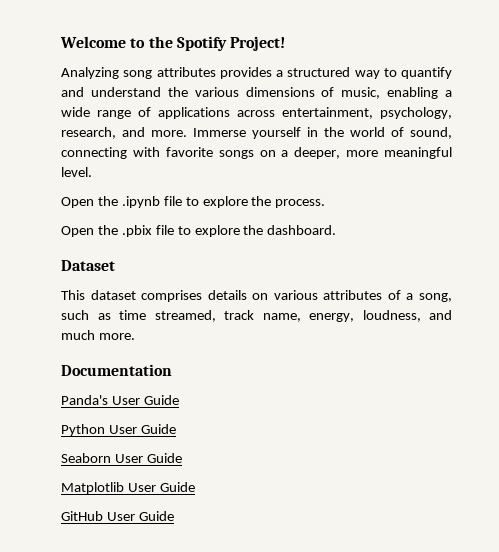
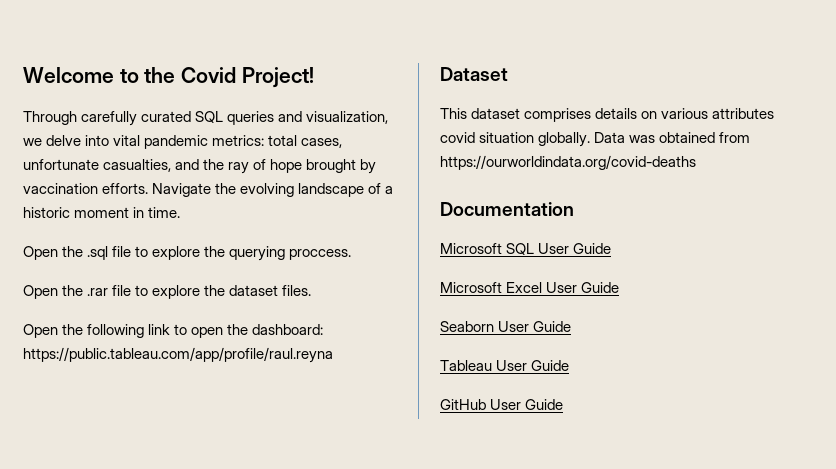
[176,36,227,51] Spotify -> [181,67,237,83] Covid
[61,67,452,79] [61,87,452,99] [61,107,452,119] [61,127,452,139] [61,147,452,159] [61,167,92,177] [61,196,326,208] [61,225,337,237] Analyzing song attributes provides a structured way to quantify and understand the various dimensions of music, enabling a wide range of applications across entertainment, psychology, research, and more. Immerse yourself in the world of sound, connecting with favorite songs on a deeper, more meaningful level. // Open the .ipynb file to explore the process. // Open the .pbix file to explore the dashboard. -> [23,111,389,126] [23,135,343,149] [23,159,377,174] [23,183,394,197] [23,207,181,218] [23,246,352,261] [23,285,312,299] [23,324,324,338] [23,347,333,363] Through carefully curated SQL queries and visualization, we delve into vital pandemic metrics: total cases, unfortunate casualties, and the ray of hope brought by vaccination efforts. Navigate the evolving landscape of a historic moment in time. // Open the .sql file to explore the querying proccess. // Open the .rar file to explore the dataset files. // Open the following link to open the dashboard: https://public.tableau.com/app/profile/raul.reyna
[387,290,452,302] [61,310,452,322] [61,330,135,340] of a song, such as time streamed, track name, energy, loudness, and much more. -> [440,132,751,147] [440,155,696,170] covid situation globally. Data was obtained from https://ourworldindata.org/covid-deaths
[61,395,179,405] [61,424,105,436] Panda's User Guide // Python -> [440,243,612,255] [440,282,543,293] Microsoft SQL User Guide // Microsoft Excel
[61,482,124,494] Matplotlib -> [440,360,492,371] Tableau

